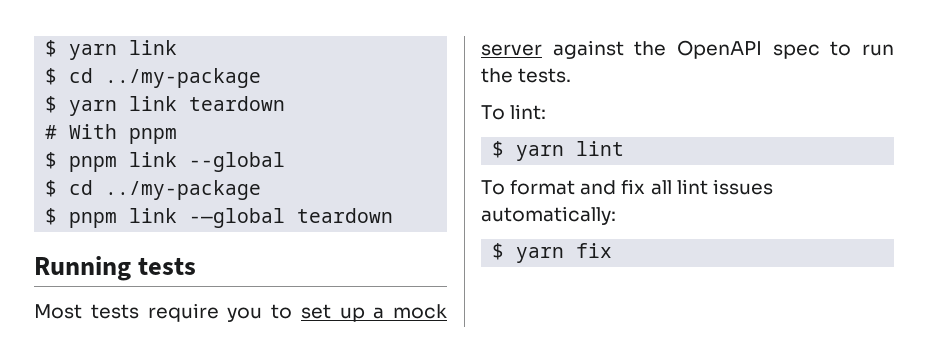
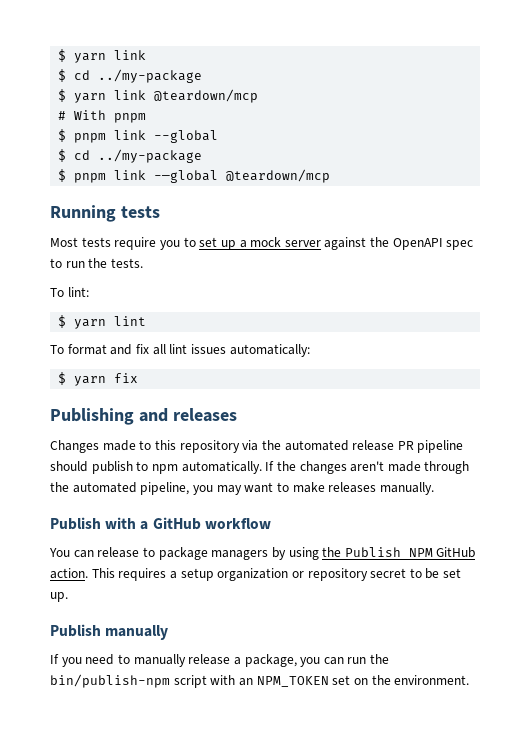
[189,96,286,111] teardown -> [154,89,259,103] @teardown/mcp
[297,208,394,223] teardown -> [226,169,331,183] @teardown/mcp
(613, 250) none -> [50,408,237,425] [50,440,464,453] [50,461,470,474] [50,482,434,495] [50,517,271,530] [49,547,476,560] [50,568,462,581] [50,592,68,602] [50,624,169,640] [50,654,390,667] [50,674,470,688] // Publishing and releases // Changes made to this repository via the automated release PR pipeline should publish to npm automatically. If the changes aren't made through the automated pipeline, you may want to make releases manually. // Publish with a GitHub workflow // You can release to package managers by using the Publish NPM GitHub action. This requires a setup organization or repository secret to be set up. // Publish manually // If you need to manually release a package, you can run the bin/publish-npm script with an NPM_TOKEN set on the environment.

